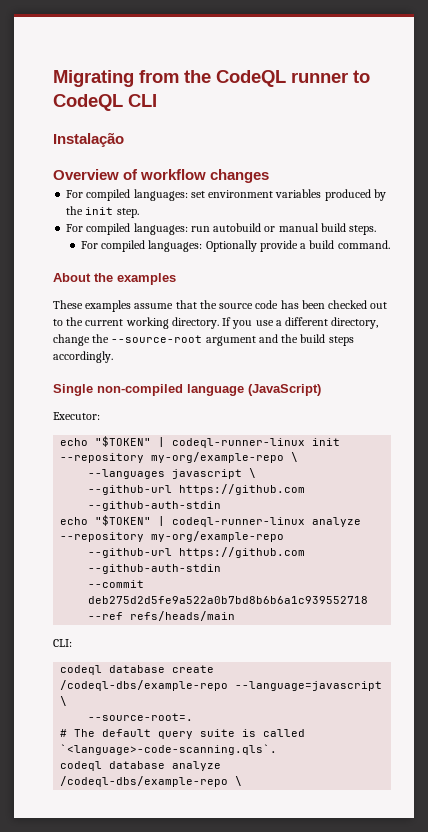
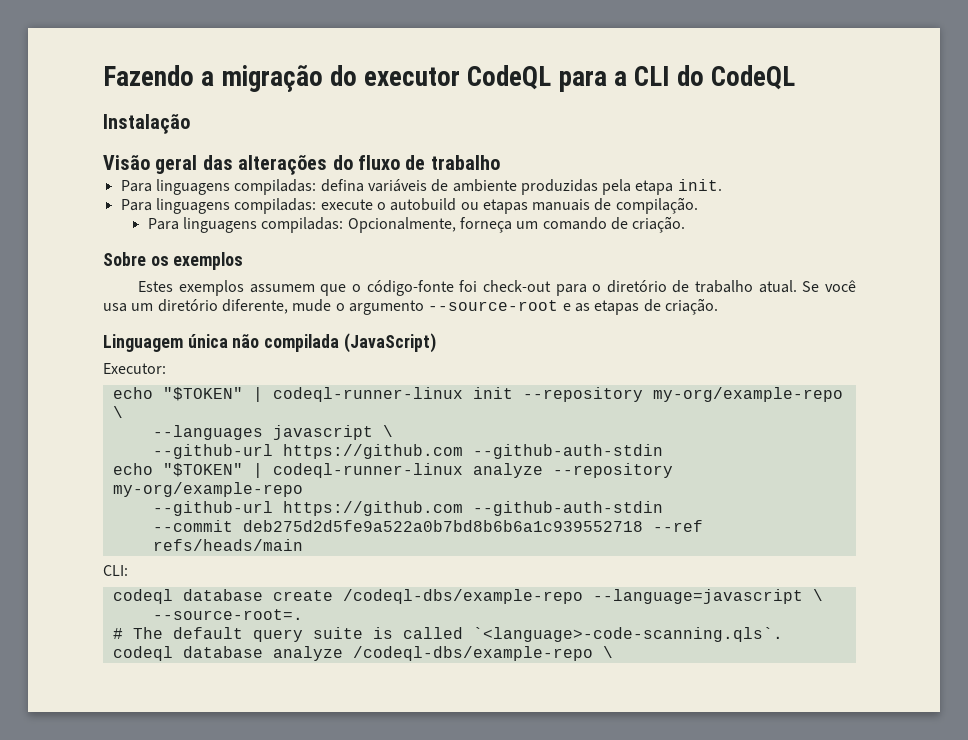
[53,70,370,87] [53,94,157,111] Migrating from the CodeQL runner to CodeQL CLI -> [103,65,795,92] Fazendo a migração do executor CodeQL para a CLI do CodeQL
[53,169,270,183] [66,189,386,201] [66,206,139,218] [66,223,377,235] [80,240,390,252] [53,273,176,285] [53,300,388,312] [53,317,379,329] [53,334,354,346] [53,351,113,363] [53,384,244,396] Overview of workflow changes // For compiled languages: set environment variables produced by the init step. // For compiled languages: run autobuild or manual build steps. // For compiled languages: Optionally provide a build command. // About the examples // These examples assume that the source code has been checked out to the current working directory. If you use a different directory, change the --source-root argument and the build steps accordingly. // Single non-compiled language -> [103,155,500,175] [120,179,722,195] [120,197,698,214] [147,216,686,233] [103,252,244,270] [138,280,856,296] [103,298,718,315] [103,334,340,352] Visão geral das alterações do fluxo de trabalho // Para linguagens compiladas: defina variáveis de ambiente produzidas pela etapa init. // Para linguagens compiladas: execute o autobuild ou etapas manuais de compilação. // Para linguagens compiladas: Opcionalmente, forneça um comando de criação. // Sobre os exemplos // Estes exemplos assumem que o código-fonte foi check-out para o diretório de trabalho atual. Se você usa um diretório diferente, mude o argumento --source-root e as etapas de criação. // Linguagem única não compilada

